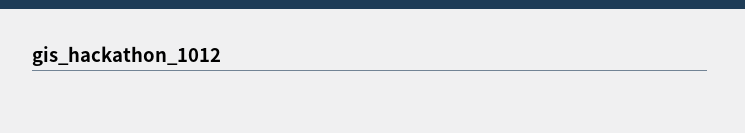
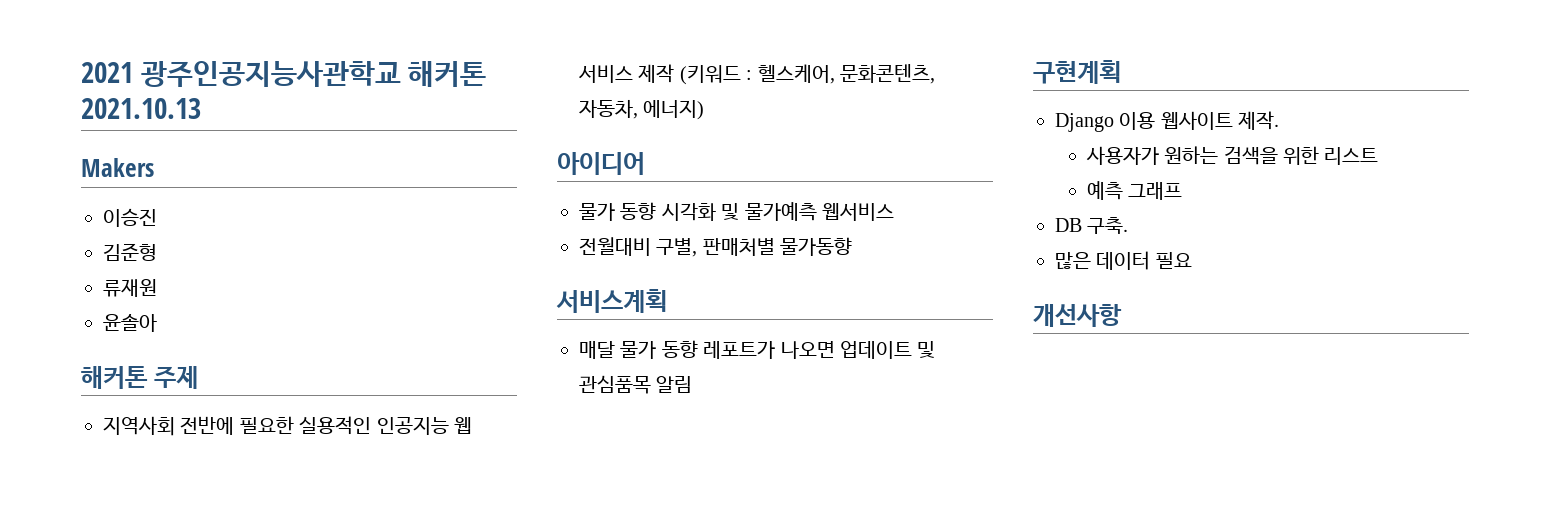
[32,46,221,66] gis_hackathon_1012 -> [81,61,487,87] [81,98,201,119] [81,158,154,177] [103,208,157,227] [103,243,157,261] [103,279,157,297] [103,314,157,332] [81,366,198,389] [103,416,472,436] [578,64,935,85] [579,99,705,120] [557,152,645,175] [579,202,894,221] [579,237,853,257] [556,289,667,313] [579,340,936,359] [579,375,693,394] [1033,60,1121,84] [1055,111,1280,132] [1085,146,1379,165] [1086,181,1183,200] [1055,217,1129,234] [1055,251,1192,270] [1033,304,1122,327] 2021 광주인공지능사관학교 해커톤 2021.10.13 // Makers // 이승진 // 김준형 // 류재원 // 윤솔아 // 해커톤 주제 // 지역사회 전반에 필요한 실용적인 인공지능 웹 서비스 제작 (키워드 : 헬스케어, 문화콘텐츠, 자동차, 에너지) // 아이디어 // 물가 동향 시각화 및 물가예측 웹서비스 // 전월대비 구별, 판매처별 물가동향 // 서비스계획 // 매달 물가 동향 레포트가 나오면 업데이트 및 관심품목 알림 // 구현계획 // Django 이용 웹사이트 제작. // 사용자가 원하는 검색을 위한 리스트 // 예측 그래프 // DB 구축. // 많은 데이터 필요 // 개선사항

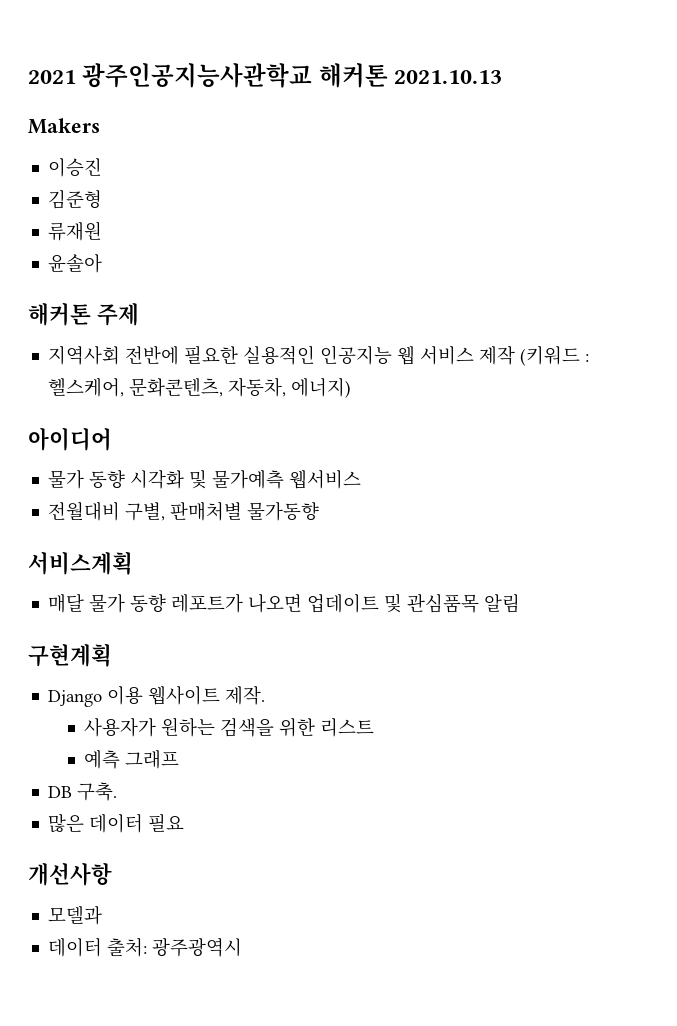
(1122, 315) none -> [48,906,103,925] [48,937,243,957] // 모델과 // 데이터 출처: 광주광역시

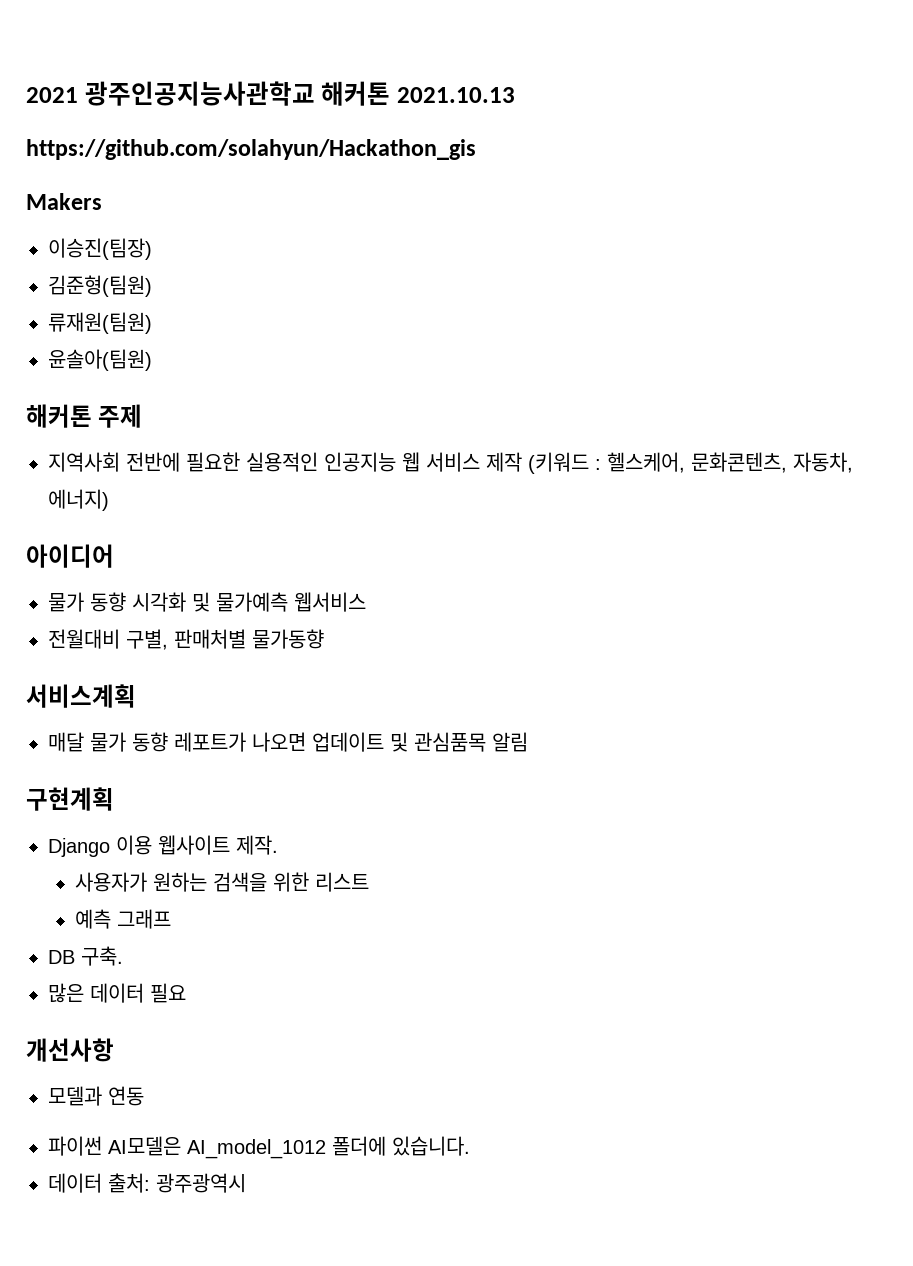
(503, 77) none -> [26,139,476,160] // https://github.com/solahyun/Hackathon_gis
[48,158,103,177] [48,190,103,209] [48,221,103,241] [48,254,103,273] 이승진 // 김준형 // 류재원 // 윤솔아 -> [48,238,152,260] [48,275,152,297] [48,312,152,334] [48,349,152,371] 이승진(팀장) // 김준형(팀원) // 류재원(팀원) // 윤솔아(팀원)
(103, 915) none -> [108,1086,144,1106] [48,1136,470,1159] 연동 // 파이썬 AI모델은 AI_model_1012 폴더에 있습니다.

